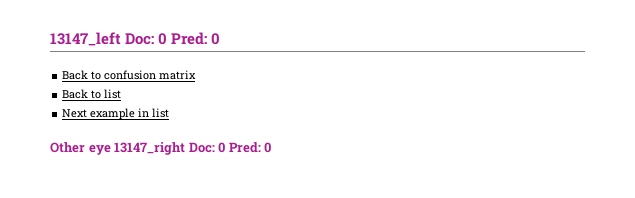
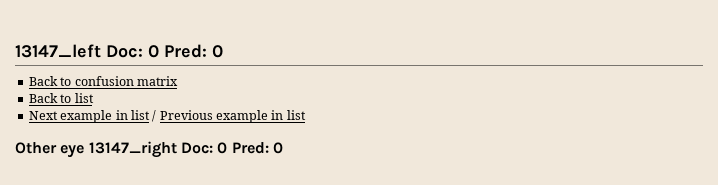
(170, 113) none -> [152,110,306,123] / Previous example in list

